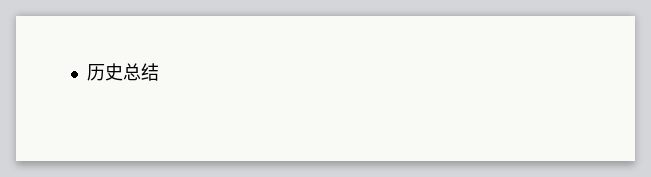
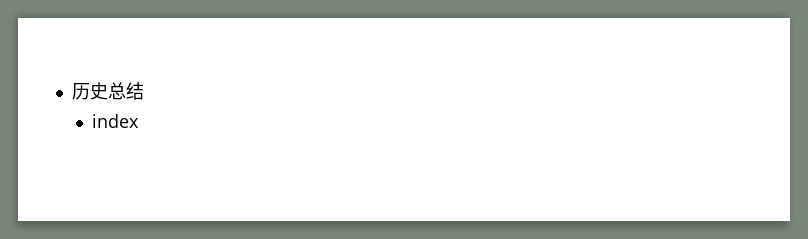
(159, 72) none -> [92,114,140,128] // index

